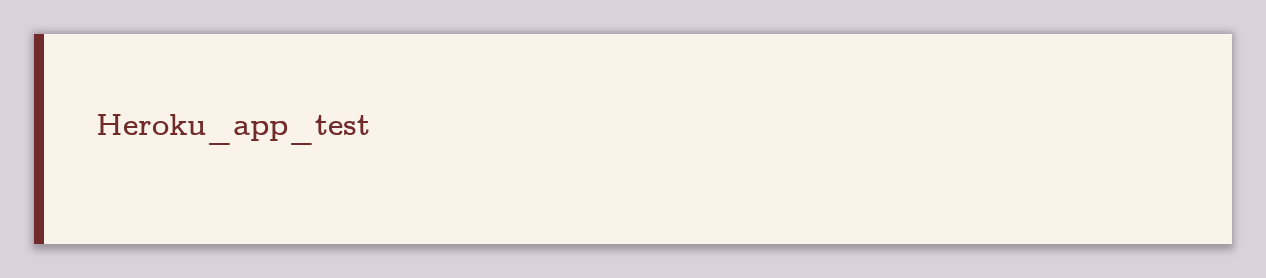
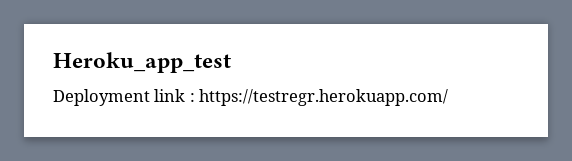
(370, 129) none -> [53,89,449,106] // Deployment link : https://testregr.herokuapp.com/

